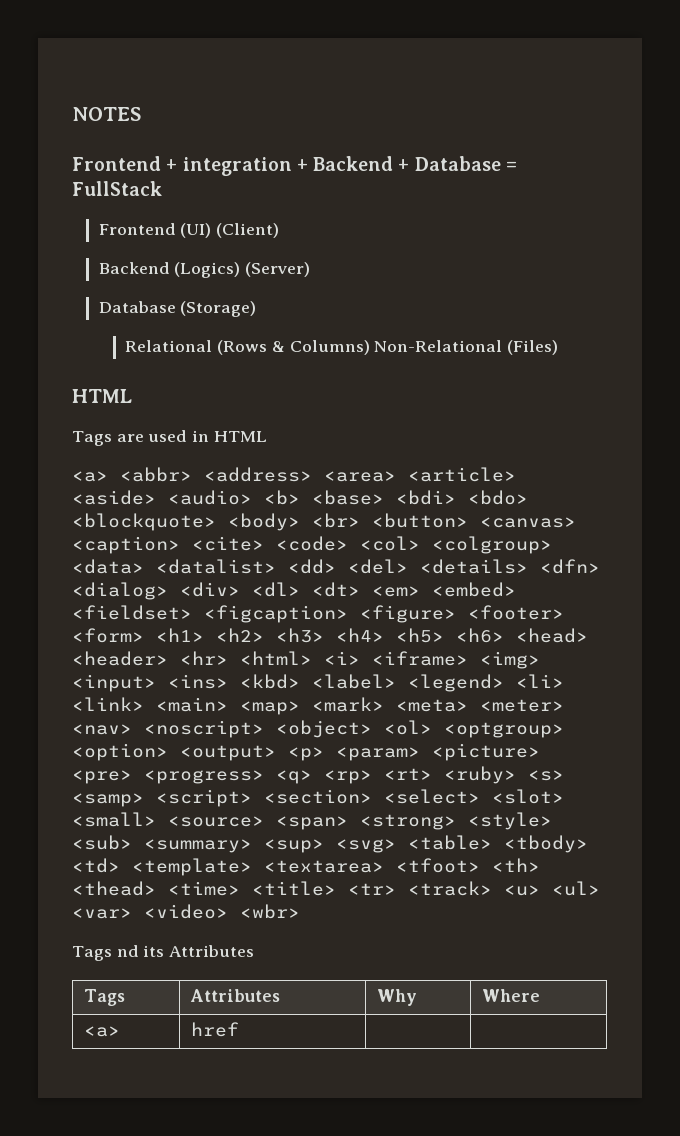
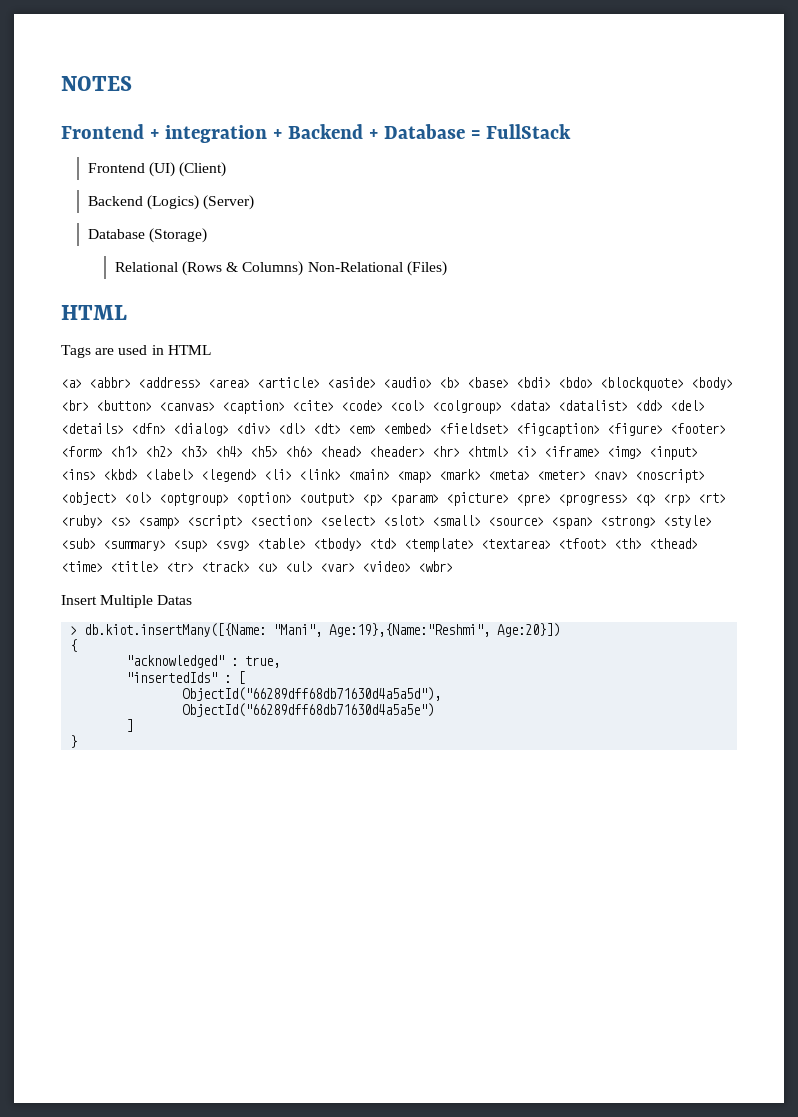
[72,945,255,961] [83,989,125,1006] [189,989,280,1002] [376,989,417,1006] [481,989,540,1002] [83,1026,120,1037] [190,1022,239,1037] Tags nd its Attributes // Tags | Attributes | Why | Where // <a> | href | | -> [61,595,193,608] [70,623,561,637] [70,639,78,652] [126,655,281,668] [126,671,246,684] [182,687,442,701] [182,703,435,717] [126,719,134,732] [70,735,78,748] Insert Multiple Datas // > db.kiot.insertMany([{Name: "Mani", Age:19},{Name:"Reshmi", Age:20}]) // { // "acknowledged" : true, // "insertedIds" : [ // ObjectId("66289dff68db71630d4a5a5d"), // ObjectId("66289dff68db71630d4a5a5e") // ] // }

